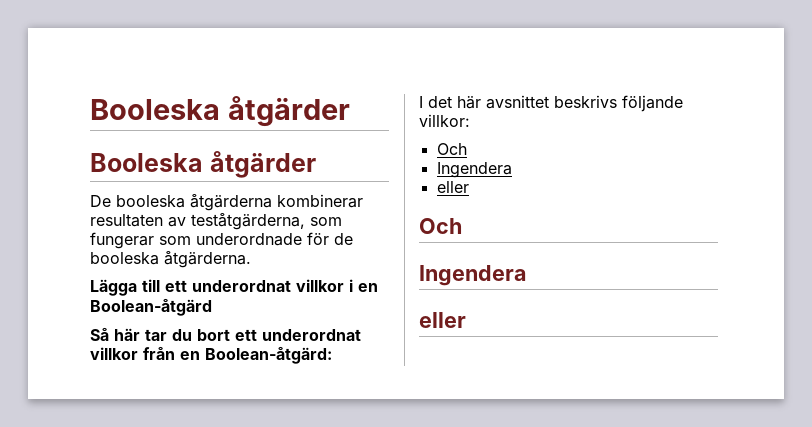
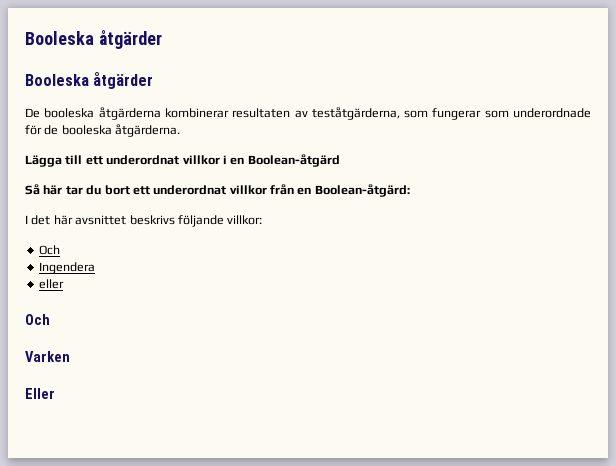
[419,265,526,286] [419,312,466,328] Ingendera // eller -> [25,351,70,362] [25,388,55,399] Varken // Eller

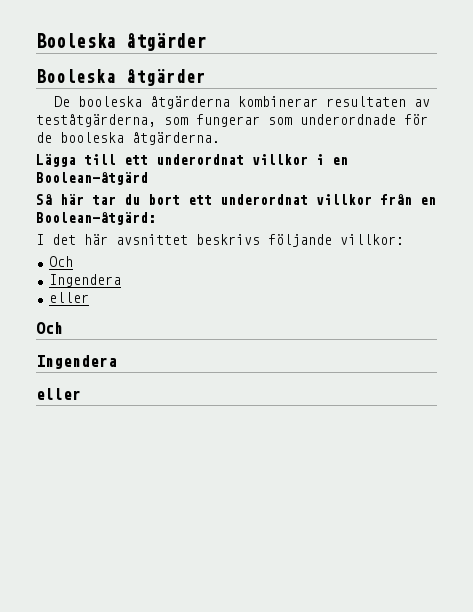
[25,351,70,362] [25,388,55,399] Varken // Eller -> [36,355,117,369] [36,388,81,400] Ingendera // eller

